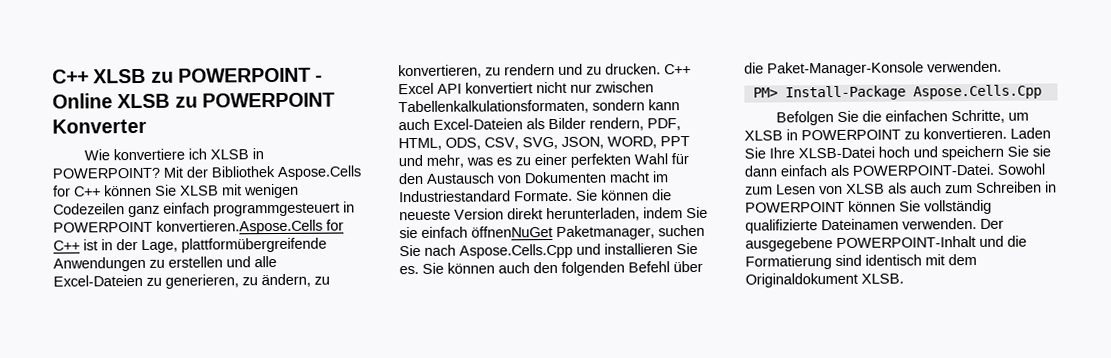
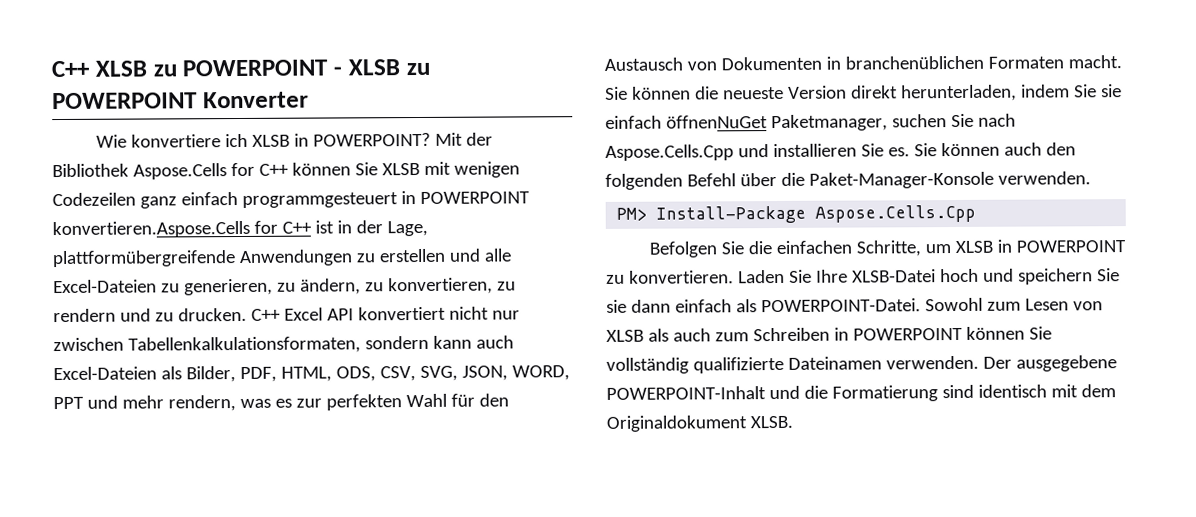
[52,93,113,109] Online -> (342, 71) none
[548,117,644,131] Bilder rendern, -> [185,366,236,383] Bilder,
[426,153,567,168] mehr, was es zu einer -> [121,395,322,412] mehr rendern, was es zur
[609,171,669,183] [399,190,573,203] macht im Industriestandard Formate. -> [825,55,1122,70] in branchenüblichen Formaten macht.

